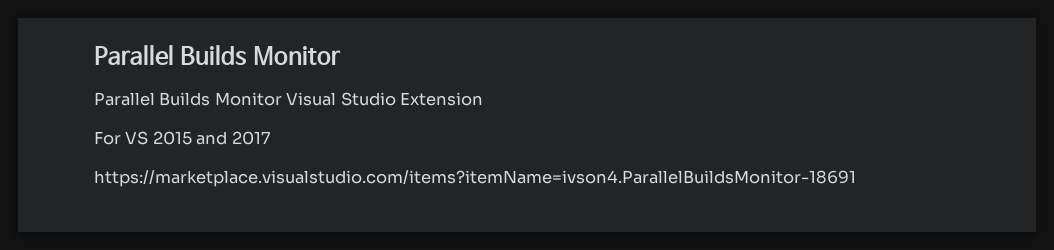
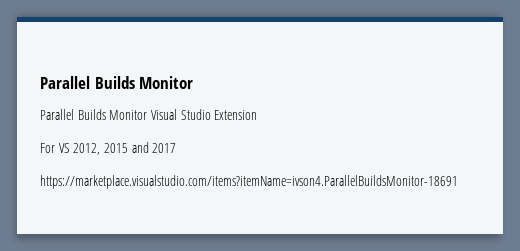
(149, 138) none -> [73,143,101,155] 2012,

